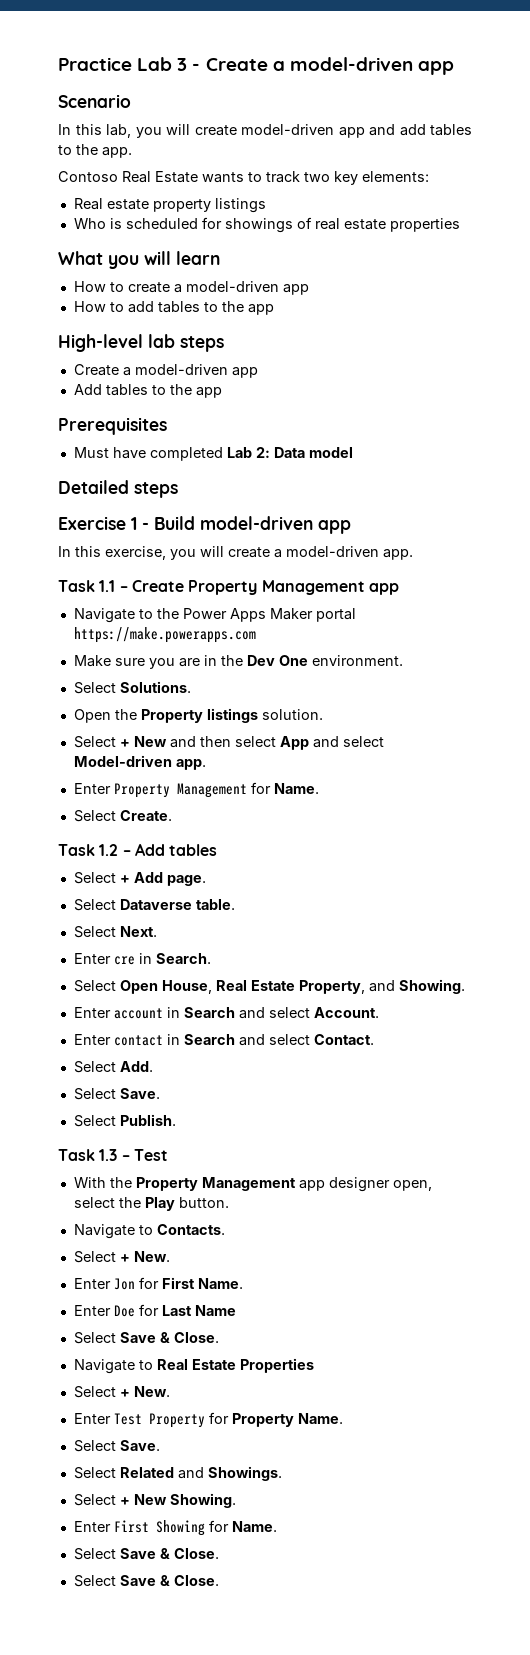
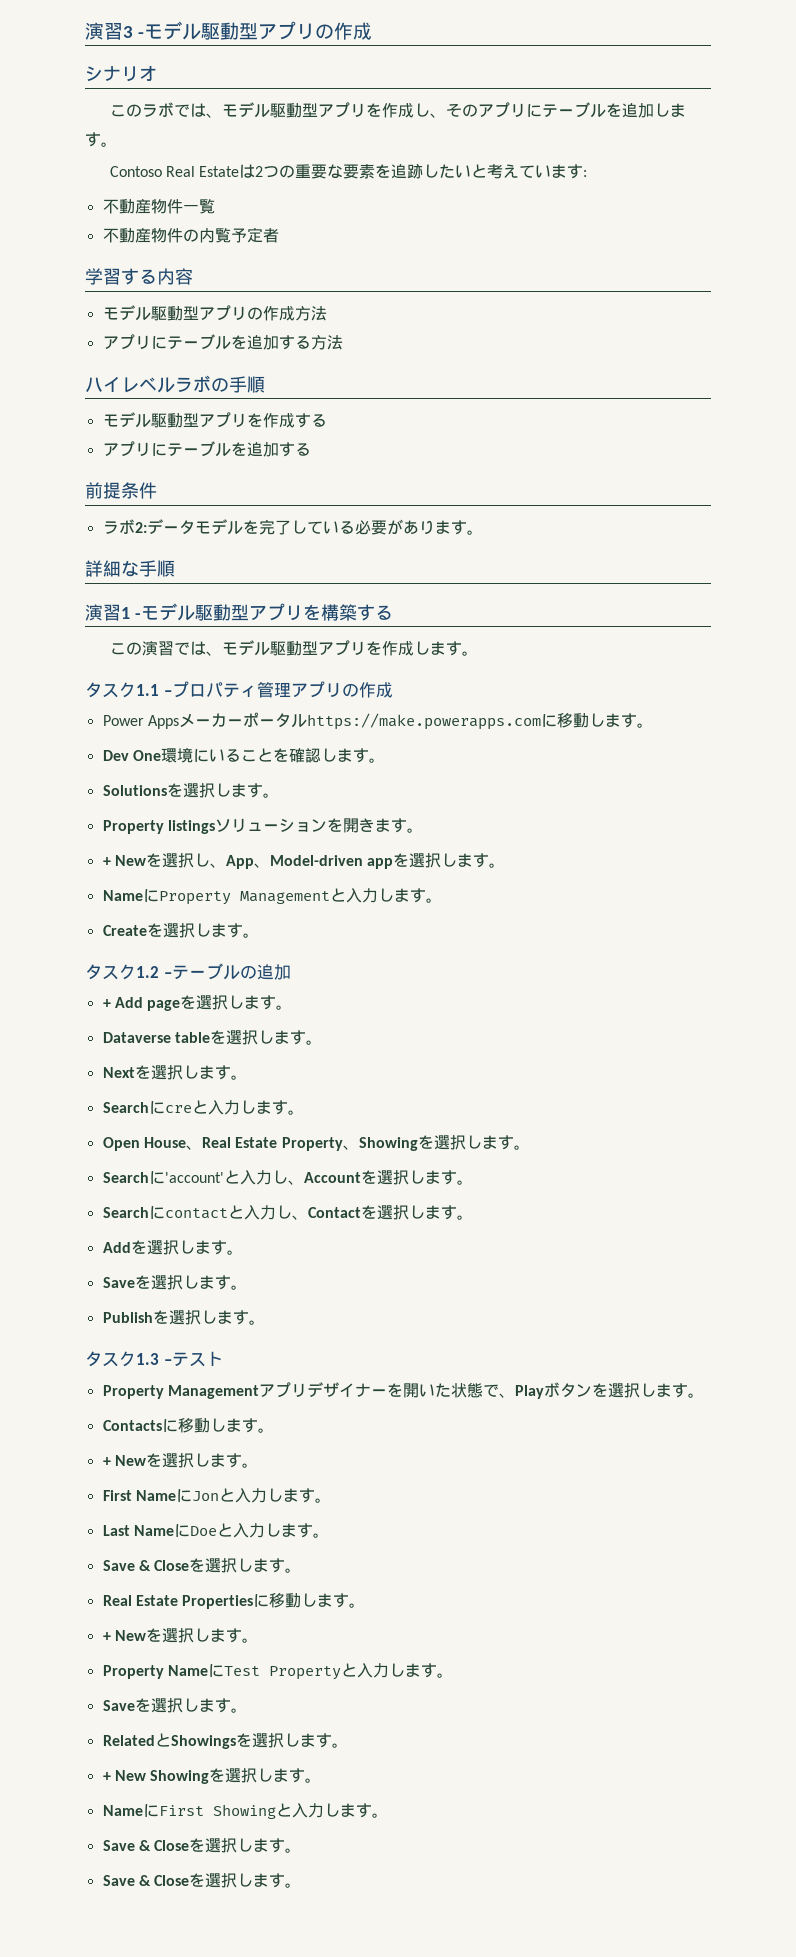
[58,57,454,75] [58,94,131,108] [58,124,472,138] [58,144,132,158] [58,171,429,185] [73,198,266,213] [73,217,460,233] [58,251,220,269] [73,281,309,295] [73,301,274,315] [58,334,224,352] [73,364,258,378] [73,384,222,398] [58,417,167,435] [73,447,353,461] [58,480,178,498] [58,516,351,534] [58,546,413,560] [58,580,399,595] [73,608,356,623] [73,627,256,643] [73,655,403,669] [73,681,191,694] [73,708,323,723] [73,736,384,750] [73,755,206,770] [73,782,319,798] [73,810,172,822] [58,843,218,856] [73,872,206,886] [73,899,235,911] [73,926,157,938] [73,953,211,965] [73,979,465,994] [73,1007,379,1019] [73,1034,374,1046] [73,1061,153,1073] [73,1088,160,1100] [73,1114,176,1127] [58,1149,168,1161] [73,1177,432,1192] [73,1197,229,1211] [73,1224,225,1239] [73,1251,170,1263] [73,1277,243,1290] [73,1304,236,1317] [73,1332,219,1344] [73,1358,314,1374] [73,1386,170,1398] [73,1412,343,1428] [73,1440,160,1452] [73,1466,282,1481] [73,1493,236,1508] [73,1520,277,1536] [73,1548,219,1560] [73,1575,219,1587] Practice Lab 3 - Create a model-driven app // Scenario // In this lab, you will create model-driven app and add tables to the app. // Contoso Real Estate wants to track two key elements: // Real estate property listings // Who is scheduled for showings of real estate properties // What you will learn // How to create a model-driven app // How to add tables to the app // High-level lab steps // Create a model-driven app // Add tables to the app // Prerequisites // Must have completed Lab 2: Data model // Detailed steps // Exercise 1 - Build model-driven app // In this exercise, you will create a model-driven app. // Task 1.1 – Create Property Management app // Navigate to the Power Apps Maker portal https://make.powerapps.com // Make sure you are in the Dev One environment. // Select Solutions. // Open the Property listings solution. // Select + New and then select App and select Model-driven app. // Enter Property Management for Name. // Select Create. // Task 1.2 – Add tables // Select + Add page. // Select Dataverse table. // Select Next. // Enter cre in Search. // Select Open House, Real Estate Property, and Showing. // Enter account in Search and select Account. // Enter contact in Search and select Contact. // Select Add. // Select Save. // Select Publish. // Task 1.3 – Test // With the Property Management app designer open, select the Play button. // Navigate to Contacts. // Select + New. // Enter Jon for First Name. // Enter Doe for Last Name // Select Save & Close. // Navigate to Real Estate Properties // Select + New. // Enter Test Property for Property Name. // Select Save. // Select Related and Showings. // Select + New Showing. // Enter First Showing for Name. // Select Save & Close. // Select Save & Close. -> [85,21,372,40] [85,66,157,82] [109,102,686,118] [85,132,117,147] [109,163,588,179] [102,198,215,214] [102,227,279,243] [85,268,193,285] [102,305,327,321] [102,334,343,350] [85,375,265,393] [102,412,327,428] [102,441,311,457] [85,482,157,499] [102,519,483,535] [85,560,175,577] [85,603,393,621] [109,640,478,656] [85,681,393,698] [102,712,653,730] [102,747,385,763] [102,783,279,798] [102,818,423,834] [102,853,506,869] [102,888,442,905] [102,923,259,938] [85,963,291,980] [102,995,293,1011] [102,1030,322,1045] [102,1065,247,1080] [102,1100,304,1115] [102,1135,530,1151] [102,1170,473,1185] [102,1205,473,1220] [102,1240,243,1255] [102,1275,247,1290] [102,1310,265,1325] [85,1351,223,1367] [102,1382,704,1399] [102,1418,274,1433] [102,1453,258,1468] [102,1488,331,1503] [102,1523,329,1538] [102,1558,302,1573] [102,1593,366,1609] [102,1628,258,1643] [102,1663,453,1680] [102,1698,247,1713] [102,1733,348,1749] [102,1768,322,1784] [102,1803,388,1819] [102,1838,302,1853] [102,1873,302,1888] 演習3 -モデル駆動型アプリの作成 // シナリオ // このラボでは、モデル駆動型アプリを作成し、そのアプリにテーブルを追加します。 // Contoso Real Estateは2つの重要な要素を追跡したいと考えています: // 不動産物件一覧 // 不動産物件の内覧予定者 // 学習する内容 // モデル駆動型アプリの作成方法 // アプリにテーブルを追加する方法 // ハイレベルラボの手順 // モデル駆動型アプリを作成する // アプリにテーブルを追加する // 前提条件 // ラボ2:データモデルを完了している必要があります。 // 詳細な手順 // 演習1 -モデル駆動型アプリを構築する // この演習では、モデル駆動型アプリを作成します。 // タスク1.1 –プロパティ管理アプリの作成 // Power Appsメーカーポータルhttps://make.powerapps.comに移動します。 // Dev One環境にいることを確認します。 // Solutionsを選択します。 // Property listingsソリューションを開きます。 // + Newを選択し、App、Model-driven appを選択します。 // NameにProperty Managementと入力します。 // Createを選択します。 // タスク1.2 –テーブルの追加 // + Add pageを選択します。 // Dataverse tableを選択します。 // Nextを選択します。 // Searchにcreと入力します。 // Open House、Real Estate Property、Showingを選択します。 // Searchに'account'と入力し、Accountを選択します。 // Searchにcontactと入力し、Contactを選択します。 // Addを選択します。 // Saveを選択します。 // Publishを選択します。 // タスク1.3 –テスト // Property Managementアプリデザイナーを開いた状態で、Playボタンを選択します。 // Contactsに移動します。 // + Newを選択します。 // First NameにJonと入力します。 // Last NameにDoeと入力します。 // Save & Closeを選択します。 // Real Estate Propertiesに移動します。 // + Newを選択します。 // Property NameにTest Propertyと入力します。 // Saveを選択します。 // RelatedとShowingsを選択します。 // + New Showingを選択します。 // NameにFirst Showingと入力します。 // Save & Closeを選択します。 // Save & Closeを選択します。

